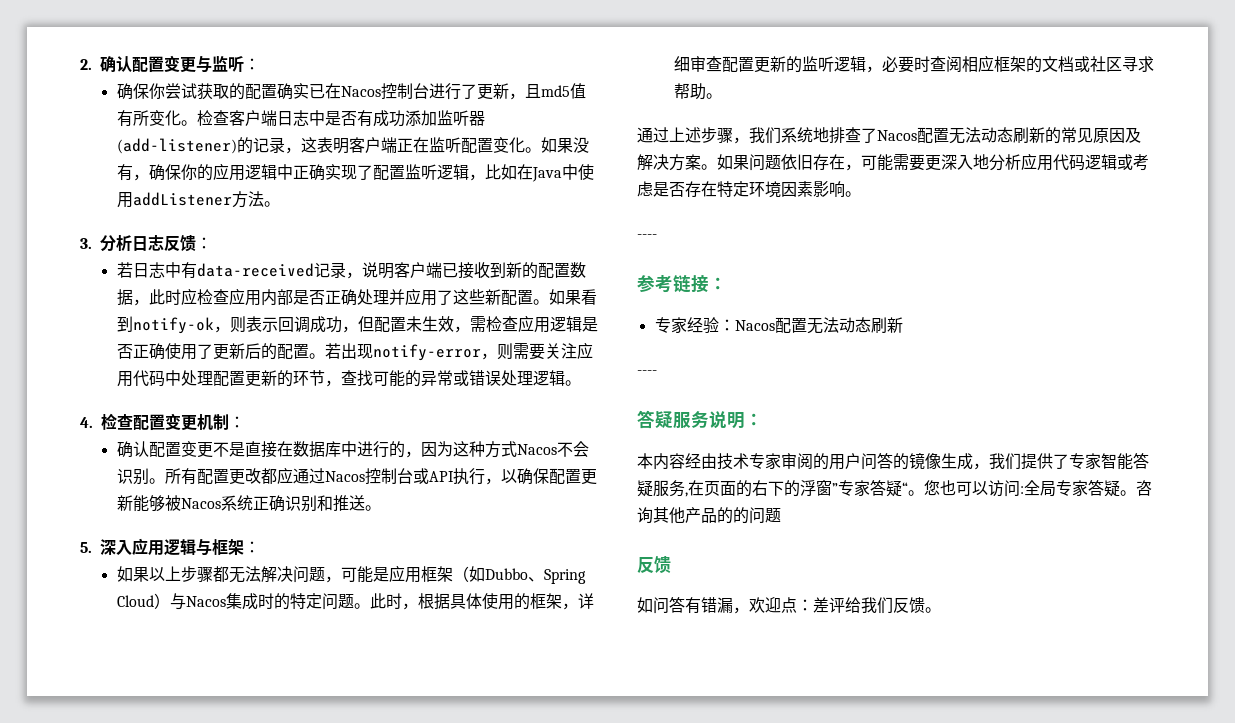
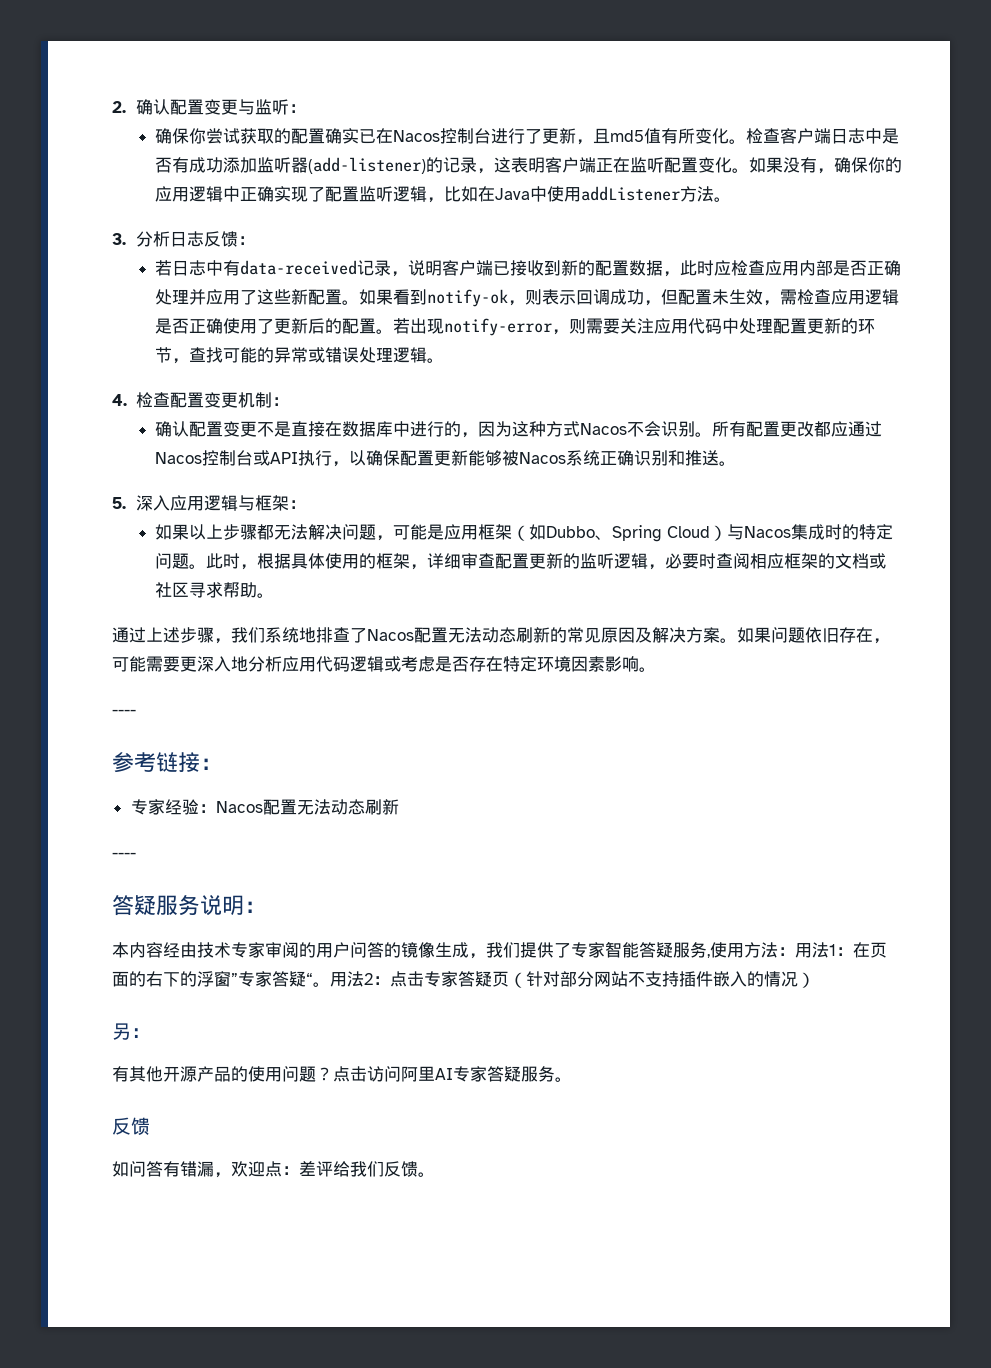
(688, 494) none -> [710,942,853,958] 使用方法：用法1：
[924,480,1152,497] [637,507,781,524] 您也可以访问:全局专家答疑。咨询其他产品的的问题 -> [330,971,815,988] [112,1023,150,1040] [112,1066,572,1082] 用法2：点击专家答疑页（针对部分网站不支持插件嵌入的情况） // 另： // 有其他开源产品的使用问题？点击访问阿里AI专家答疑服务。

